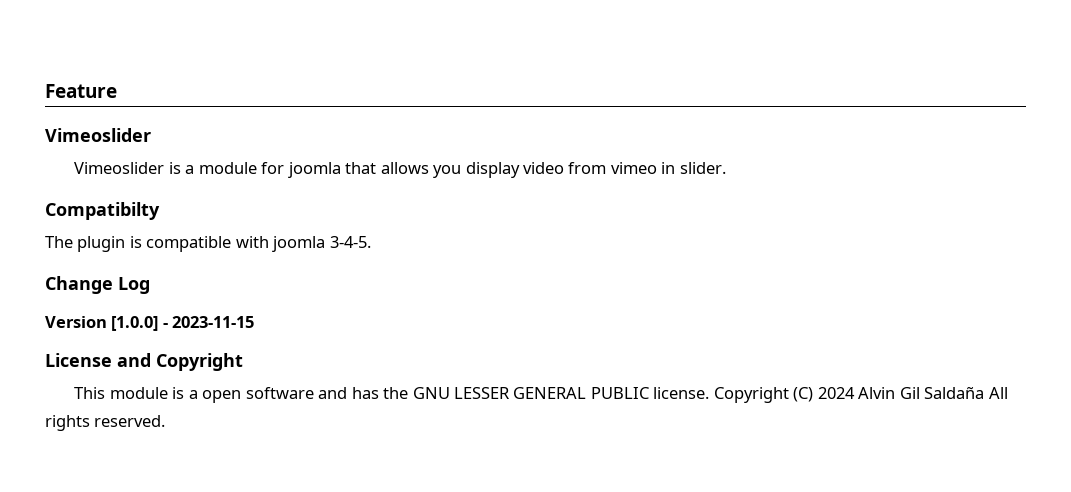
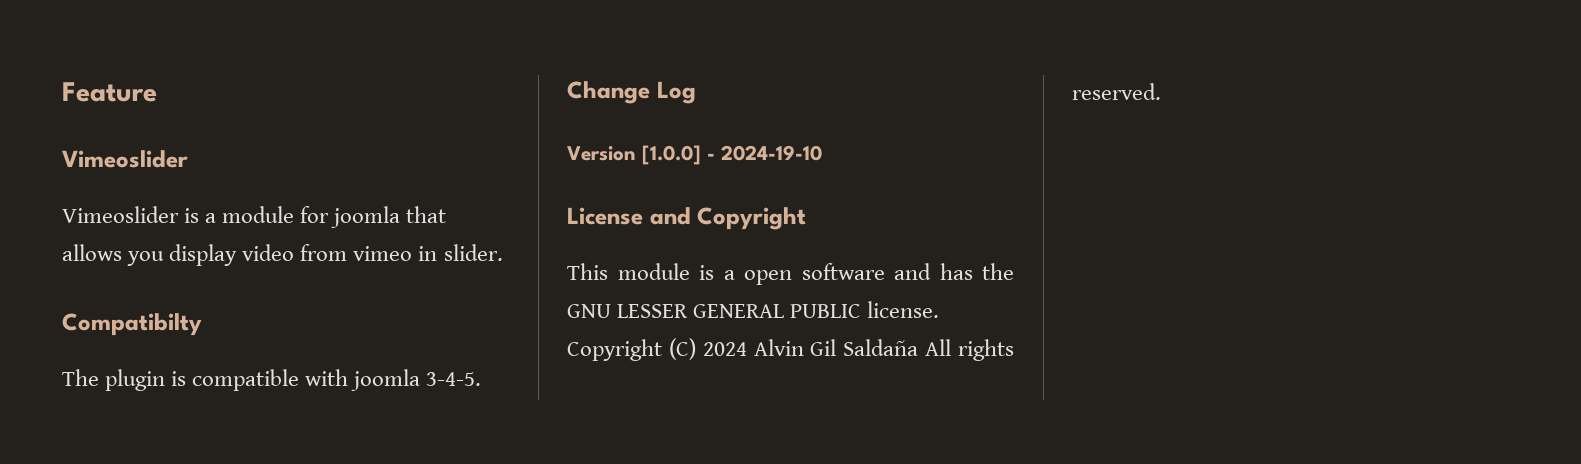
[172,316,255,328] 2023-11-15 -> [721,145,822,161] 2024-19-10

